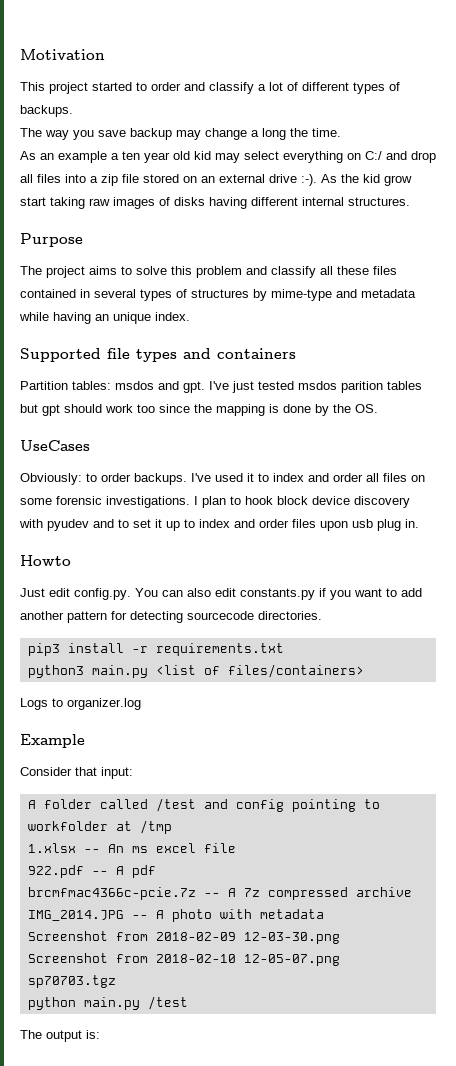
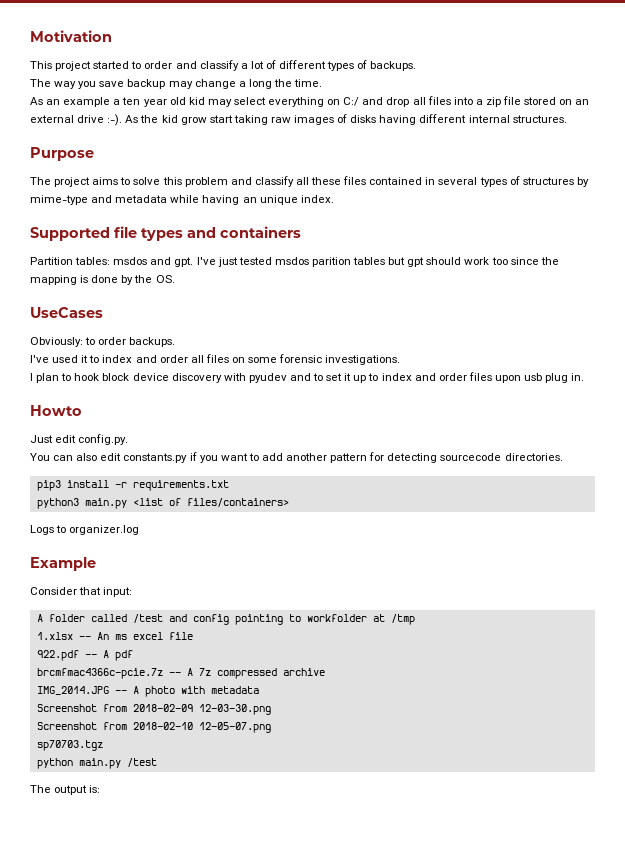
(187, 479) none -> (176, 342) //
(190, 502) none -> (401, 360) //
(131, 594) none -> (129, 439) //

